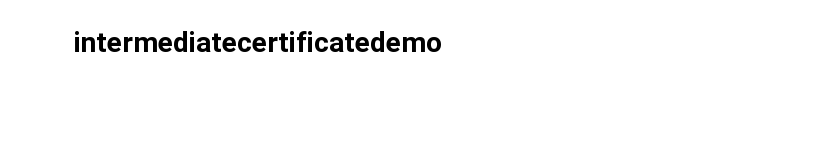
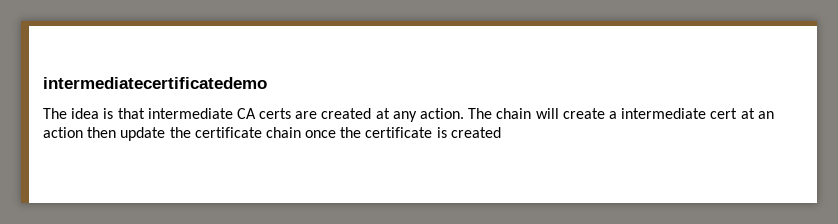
(442, 41) none -> [43,108,774,122] [43,127,501,141] // The idea is that intermediate CA certs are created at any action. The chain will create a intermediate cert at an action then update the certificate chain once the certificate is created

